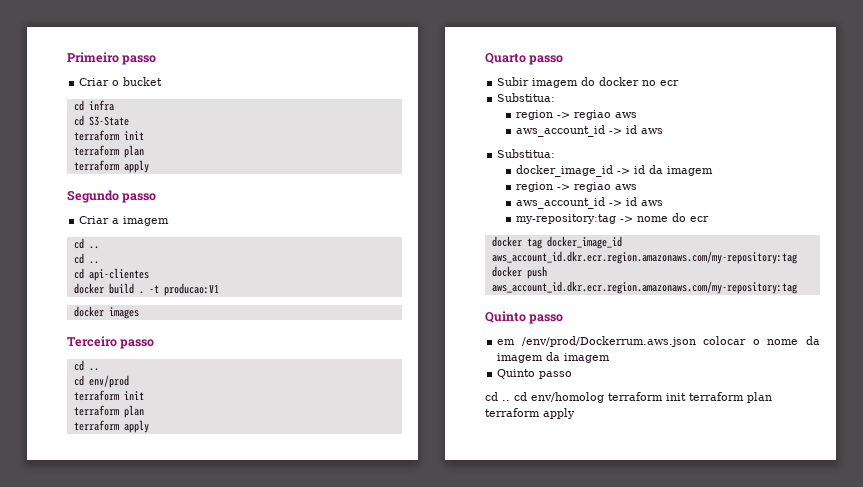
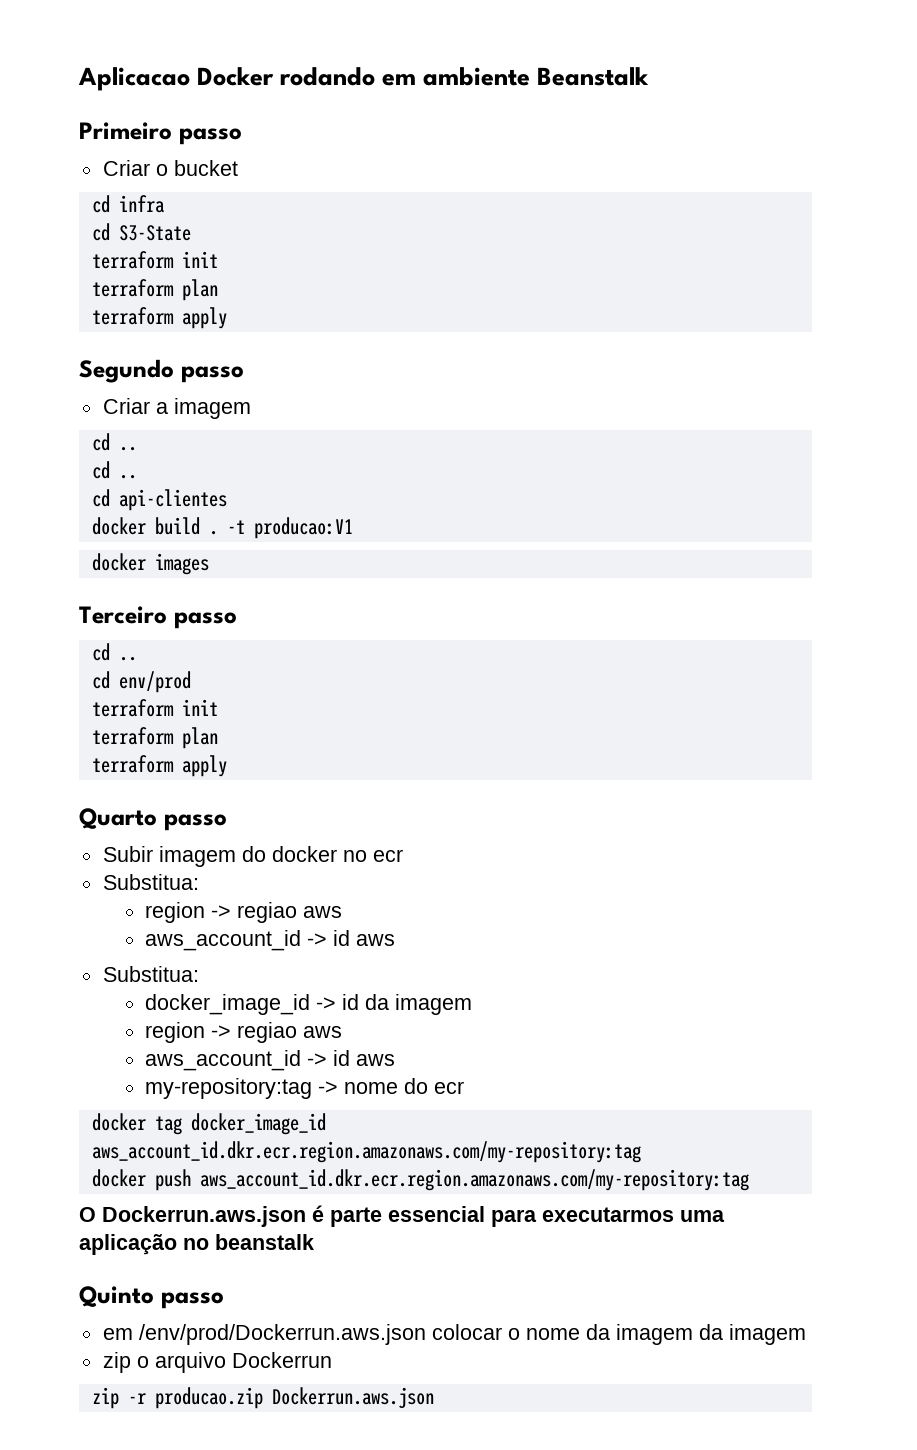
(67, 57) none -> [78,67,650,91] Aplicacao Docker rodando em ambiente Beanstalk //
(797, 287) none -> [79,1205,725,1227] [79,1234,314,1255] // O Dockerrun.aws.json é parte essencial para executarmos uma aplicação no beanstalk
[521,336,696,347] /env/prod/Dockerrum.aws.json -> [138,1324,426,1345] /env/prod/Dockerrun.aws.json
[497,369,573,379] [485,392,772,403] [485,408,575,419] Quinto passo // cd .. cd env/homolog terraform init terraform plan terraform apply -> [102,1352,332,1373] [91,1387,434,1409] zip o arquivo Dockerrun // zip -r producao.zip Dockerrun.aws.json

